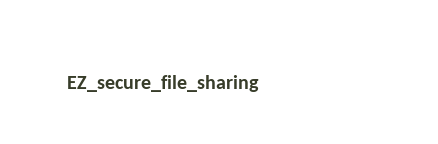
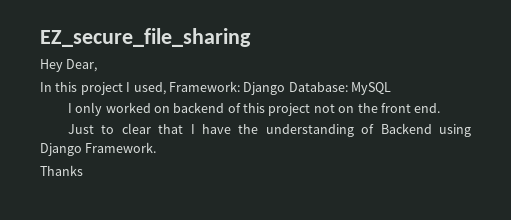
(259, 83) none -> [40,59,98,72] [40,81,391,95] [67,102,441,116] [67,123,472,137] [40,142,157,156] [40,165,83,176] // Hey Dear, // In this project I used, Framework: Django Database: MySQL // I only worked on backend of this project not on the front end. // Just to clear that I have the understanding of Backend using Django Framework. // Thanks

